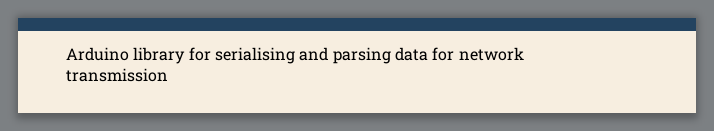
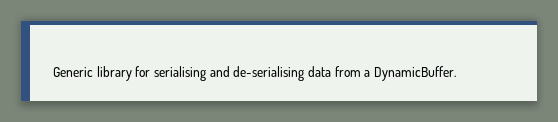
[66,47,129,61] Arduino -> [53,67,93,77] Generic
[332,47,524,64] [66,68,168,82] parsing data for network transmission -> [233,66,456,81] de-serialising data from a DynamicBuffer.

